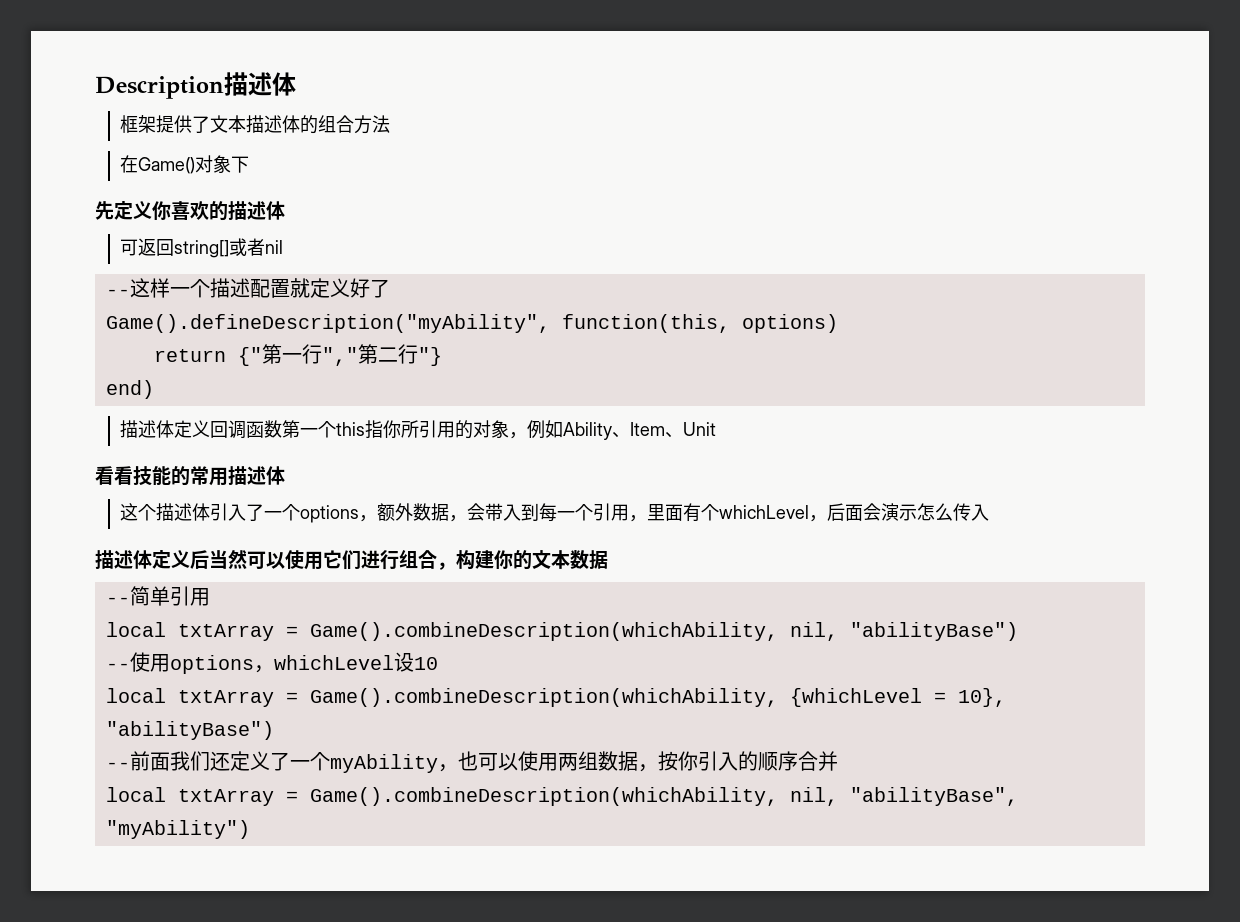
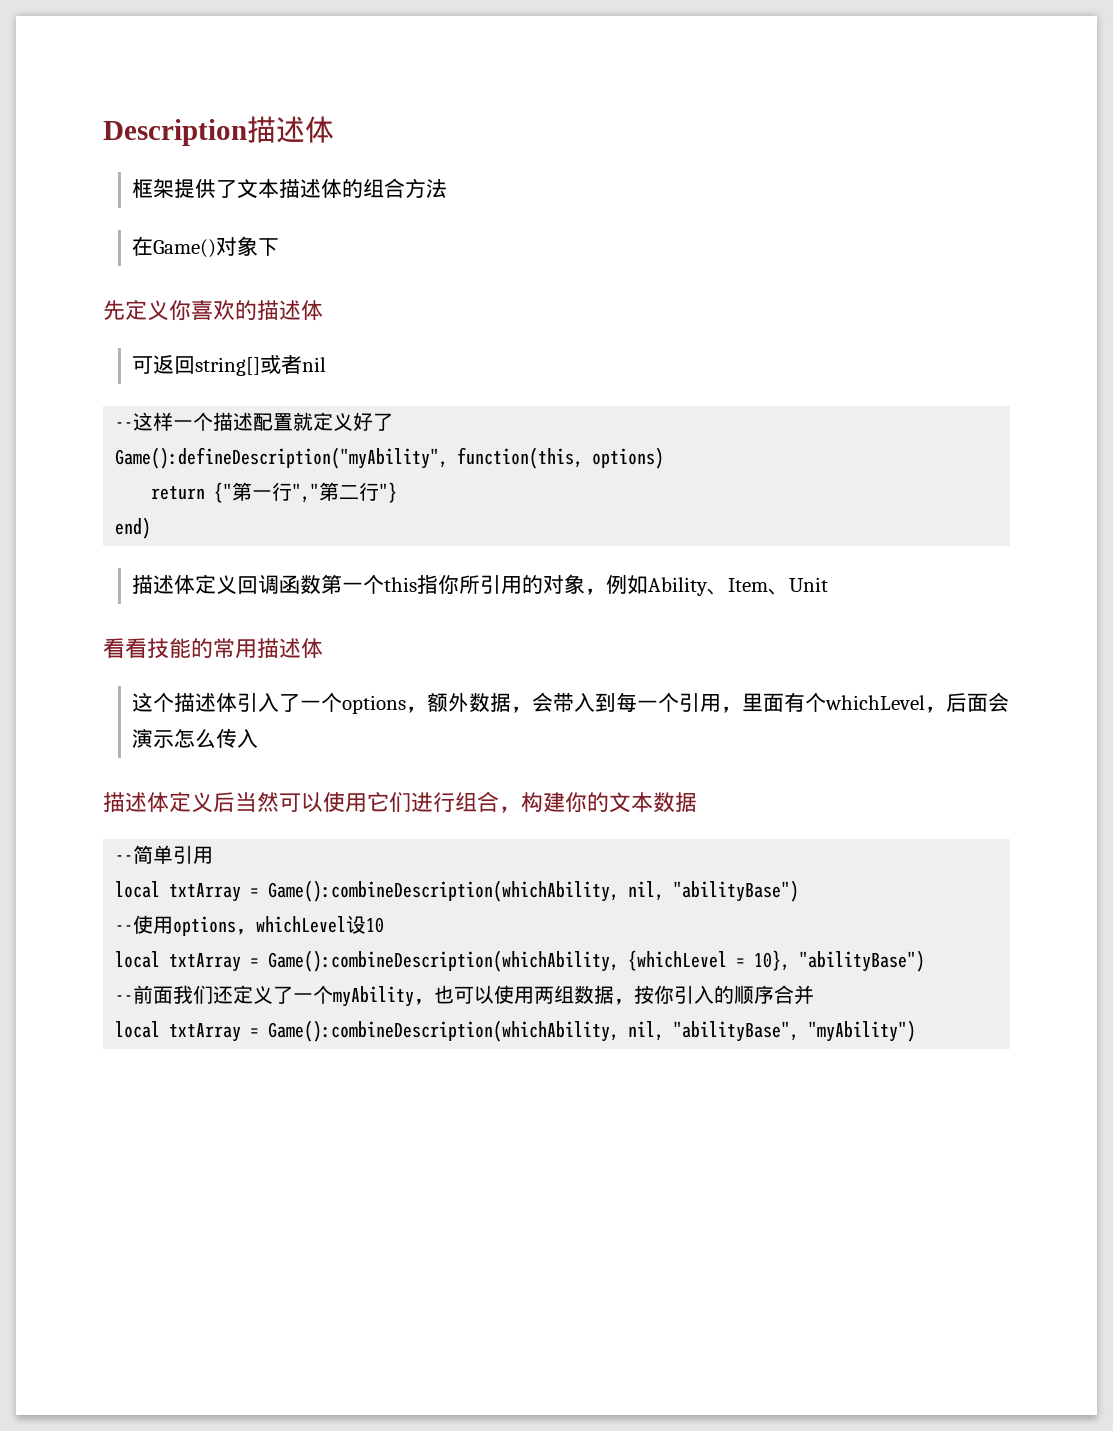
[105,314,550,333] Game().defineDescription("myAbility", -> [115,447,449,469] Game():defineDescription("myAbility",
[309,622,778,641] Game().combineDescription(whichAbility, -> [268,880,620,902] Game():combineDescription(whichAbility,
[309,688,778,707] Game().combineDescription(whichAbility, -> [268,950,620,972] Game():combineDescription(whichAbility,
[309,787,778,806] Game().combineDescription(whichAbility, -> [268,1020,620,1042] Game():combineDescription(whichAbility,

